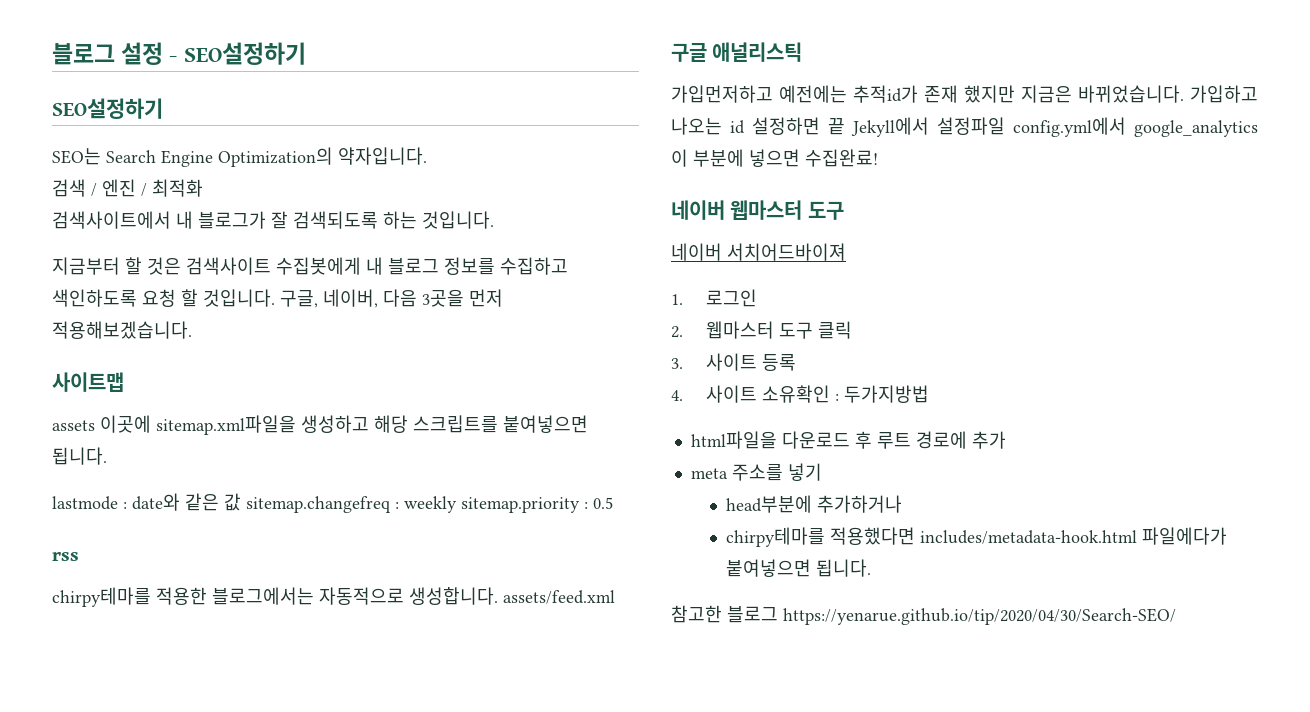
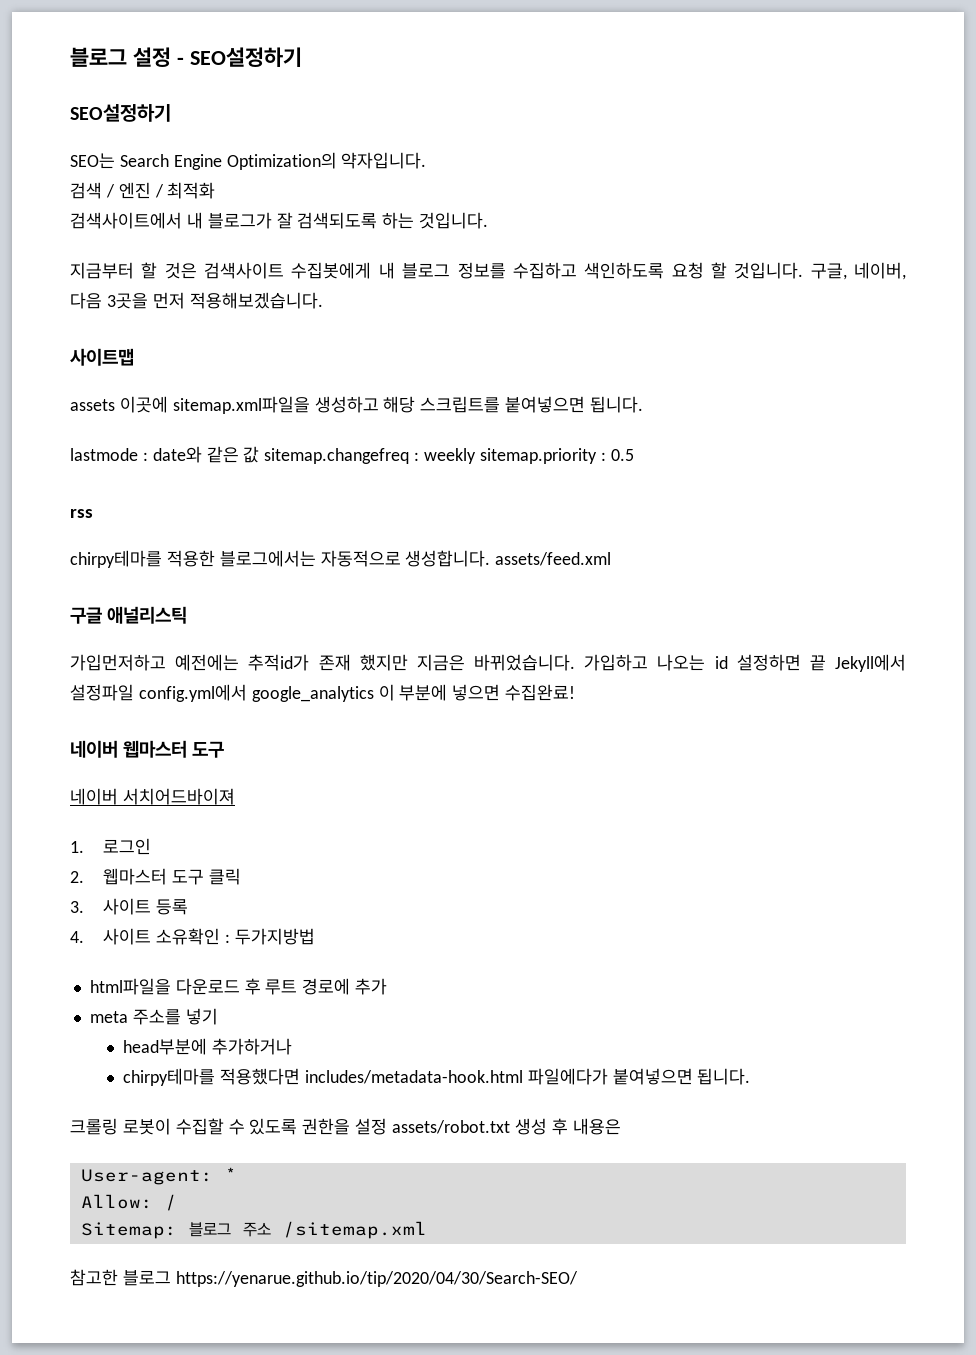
(872, 568) none -> [70,1118,621,1135] [80,1167,237,1185] [80,1194,177,1211] [80,1221,427,1239] // 크롤링 로봇이 수집할 수 있도록 권한을 설정 assets/robot.txt 생성 후 내용은 // User-agent: * // Allow: / // Sitemap: 블로그 주소 /sitemap.xml

